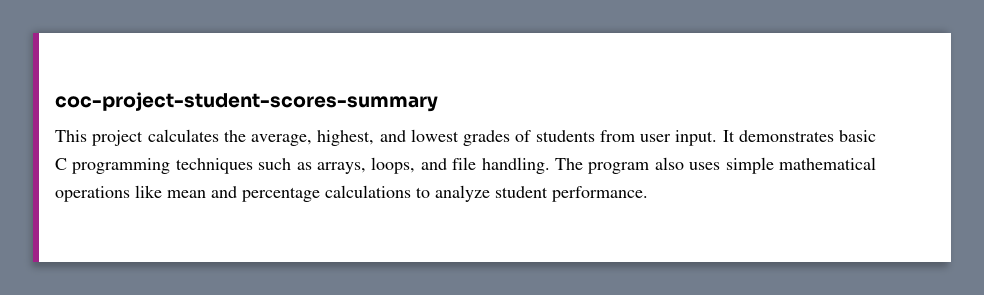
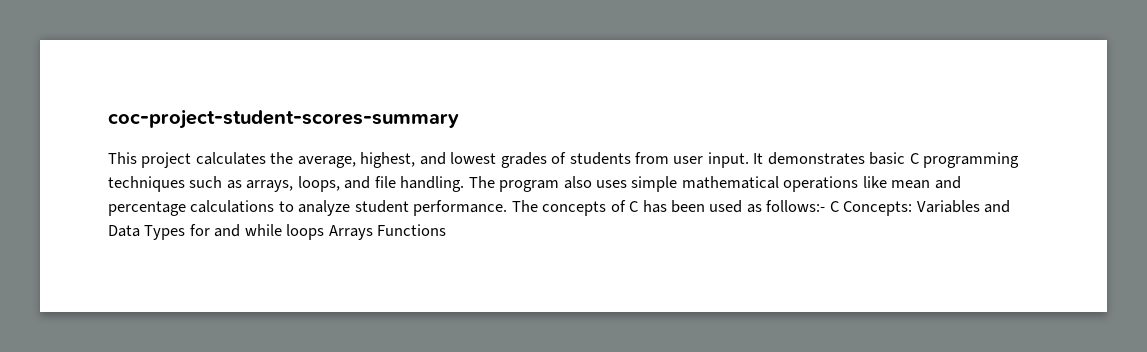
(648, 194) none -> [511,200,1011,216] [108,224,447,240] The concepts of C has been used as follows:- C Concepts: Variables and Data Types for and while loops Arrays Functions

